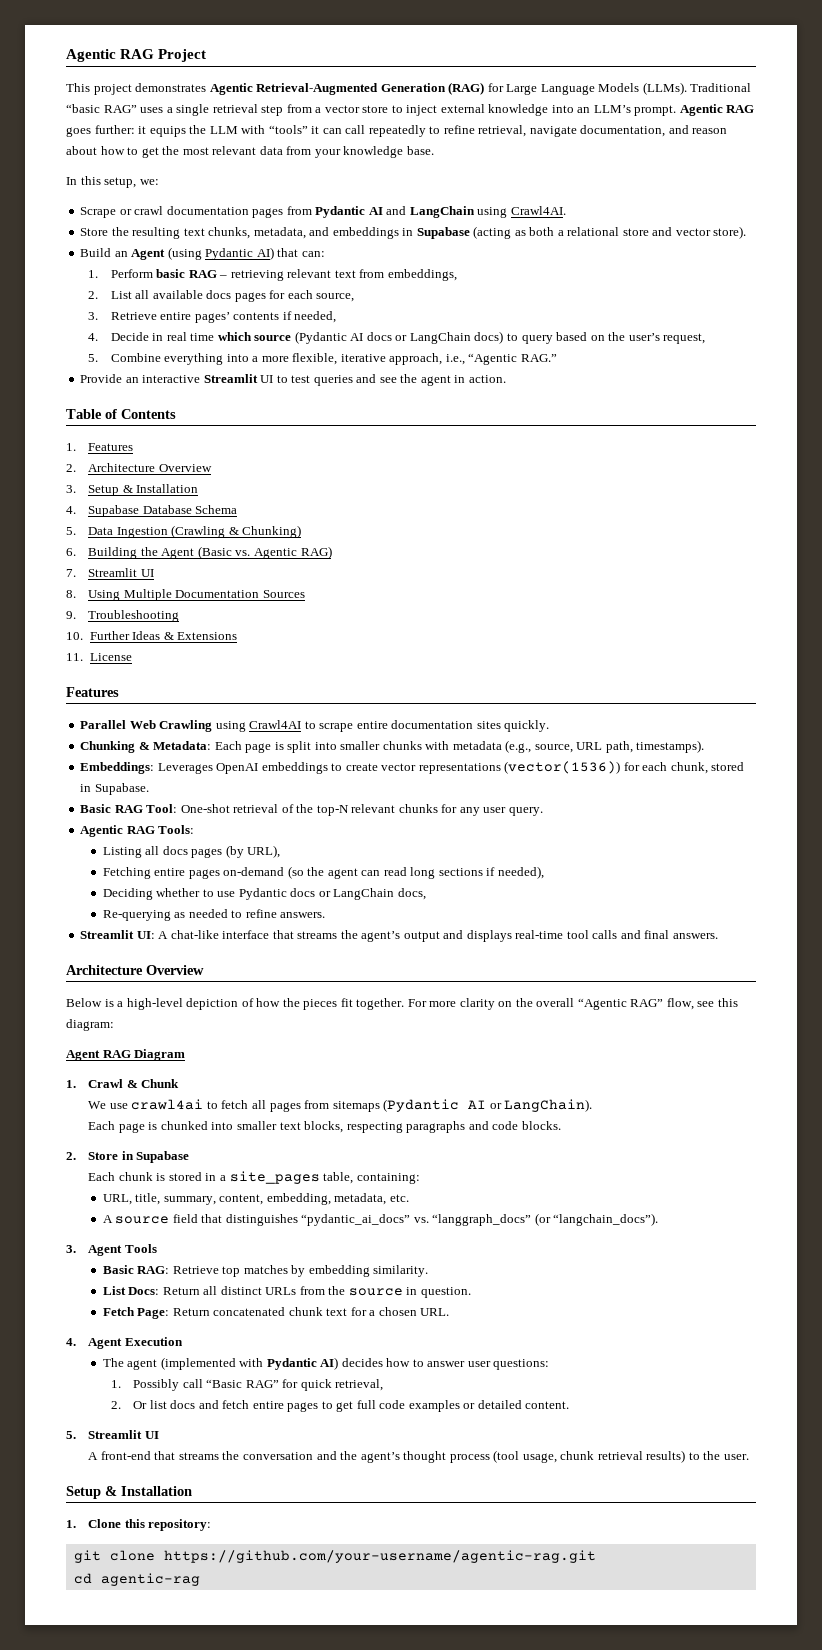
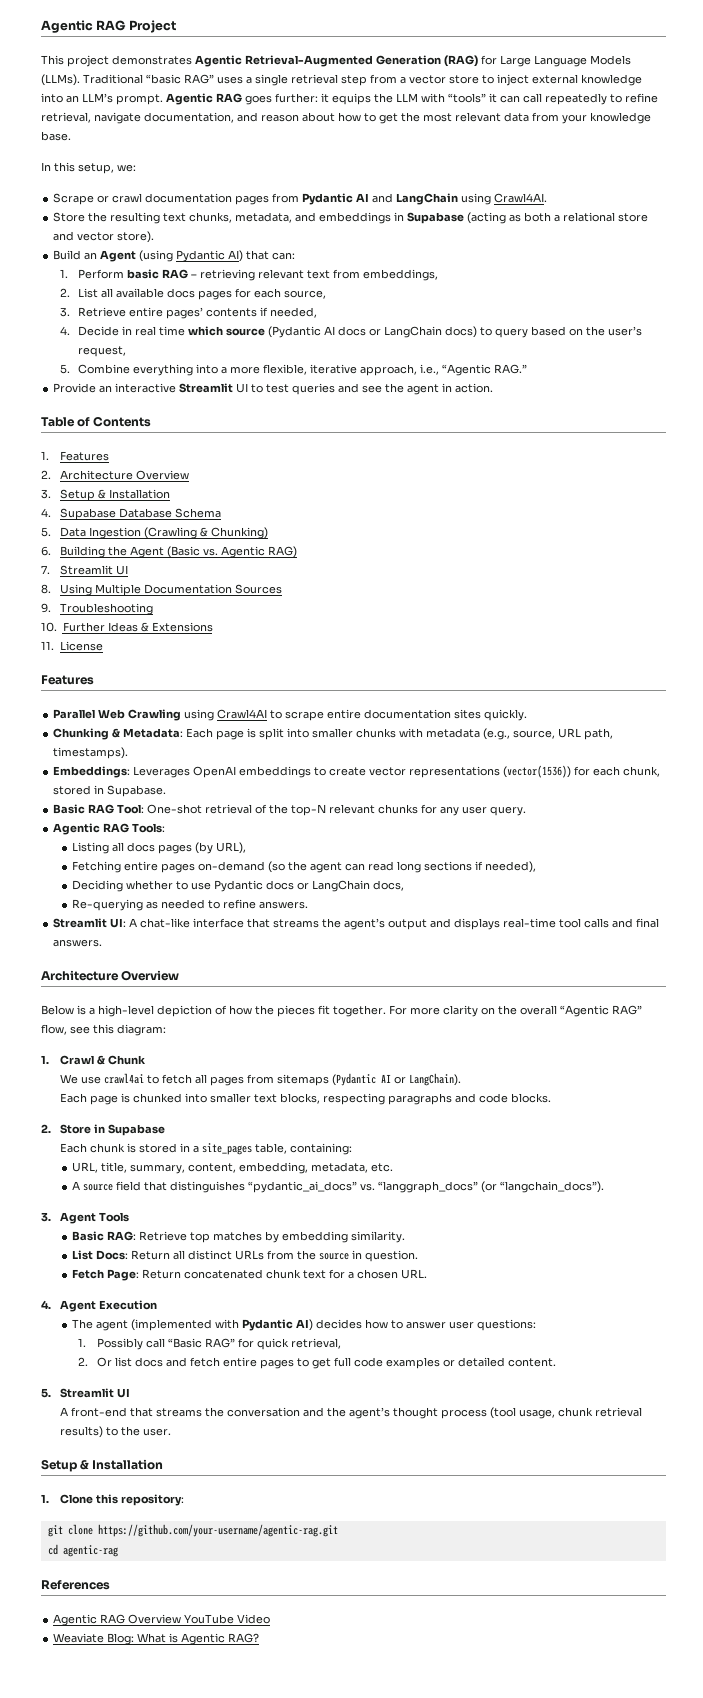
[66,1049,186,1061] // Agent RAG Diagram -> (166, 1030) none
(200, 1579) none -> [41,1580,110,1590] [53,1614,271,1626] [53,1633,260,1645] // References // Agentic RAG Overview YouTube Video // Weaviate Blog: What is Agentic RAG?

